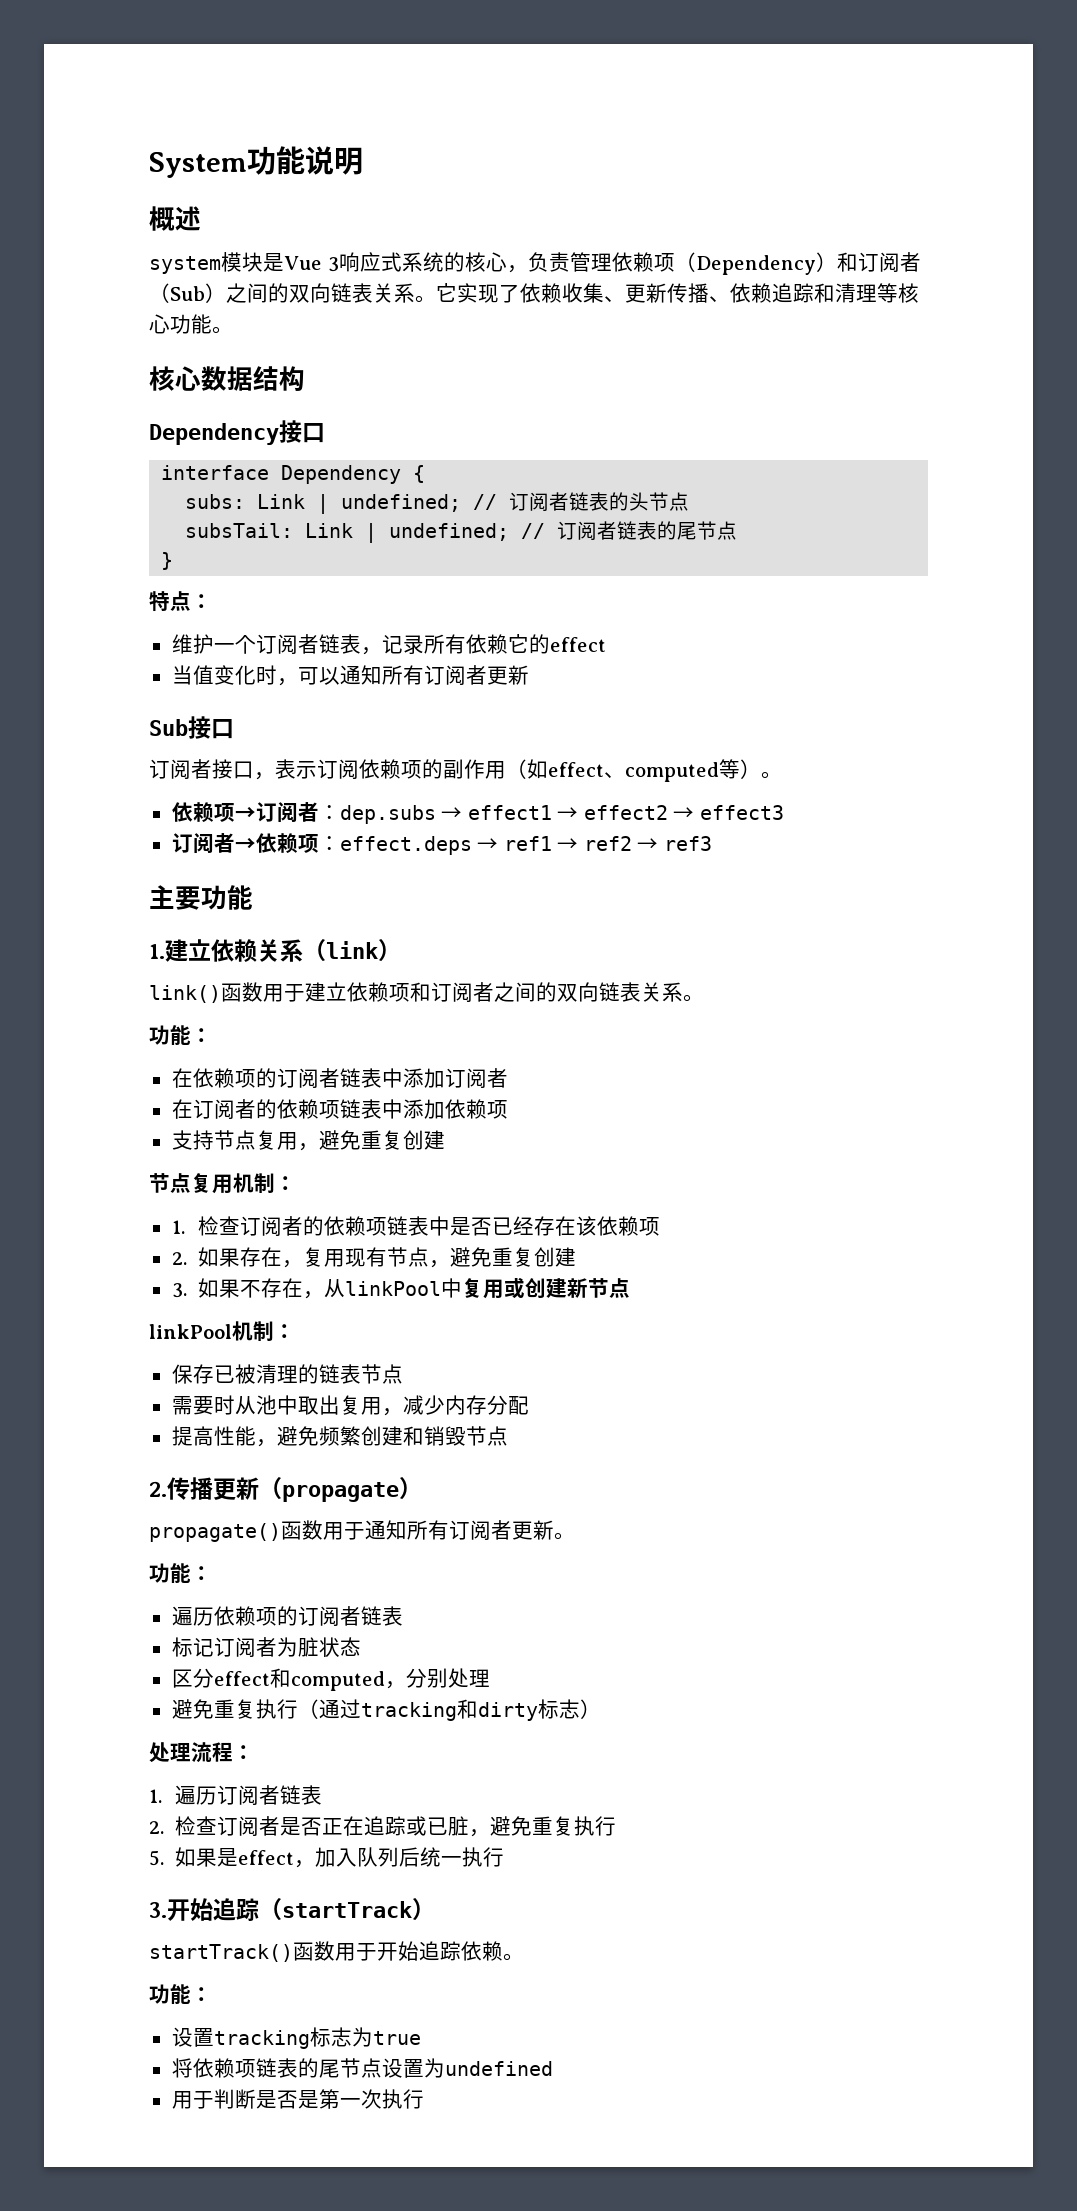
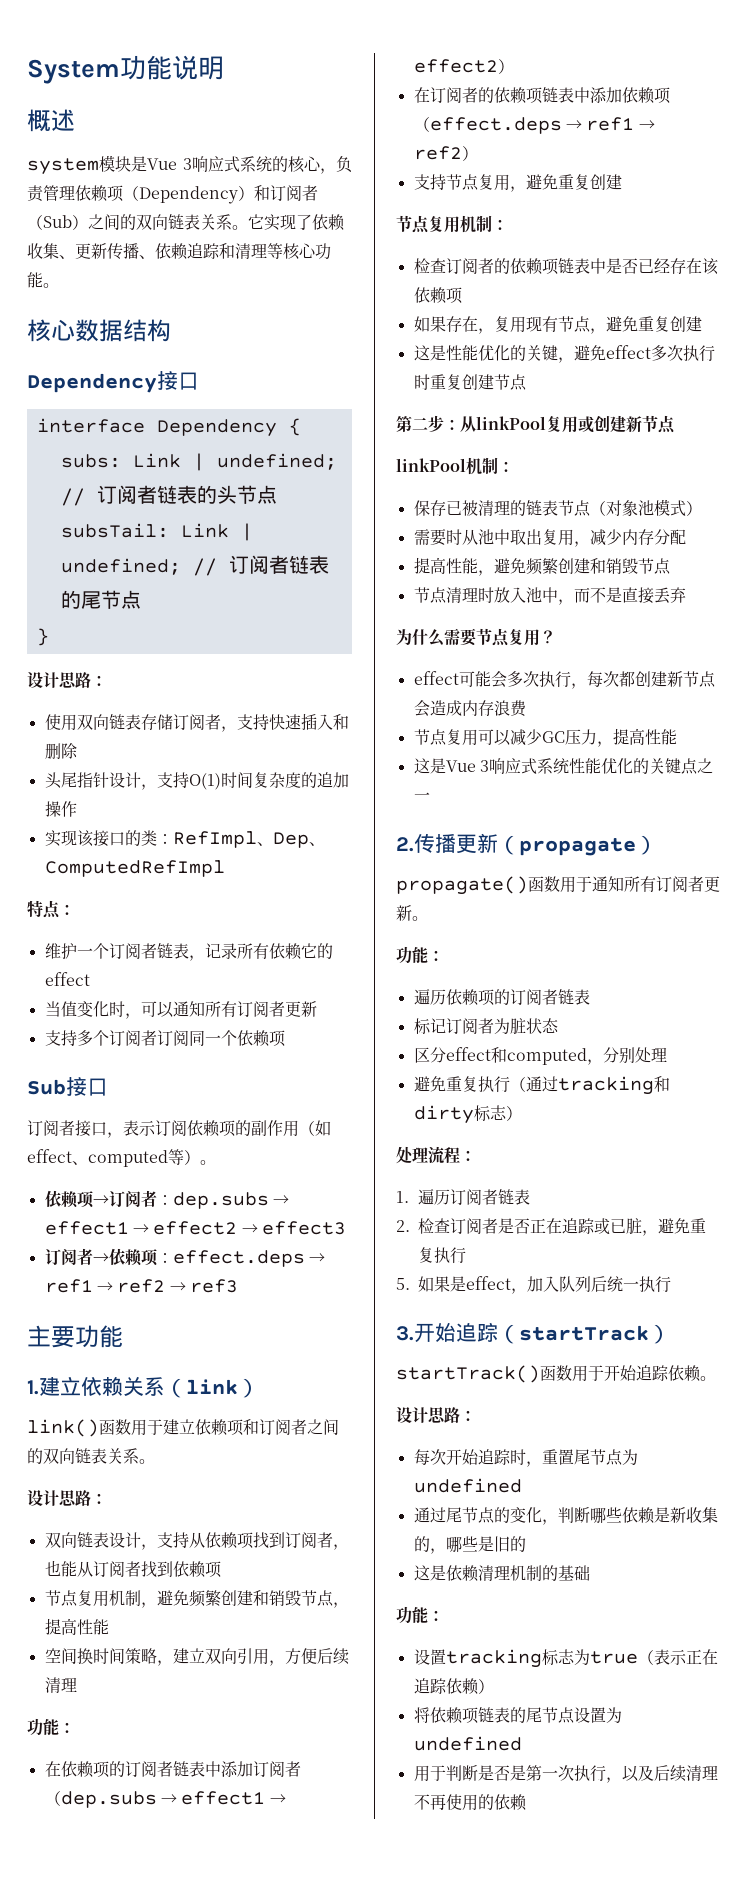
(174, 561) none -> [27,672,107,689] [44,713,349,732] [44,743,78,759] [44,772,349,790] [44,801,77,817] [44,830,325,848] [44,860,225,877] // 设计思路： // 使用双向链表存储订阅者，支持快速插入和删除 // 头尾指针设计，支持O(1)时间复杂度的追加操作 // 实现该接口的类：RefImpl、Dep、ComputedRefImpl
(529, 675) none -> [44,1030,286,1047] // 支持多个订阅者订阅同一个依赖项
(704, 998) none -> [27,1490,107,1507] [44,1532,349,1550] [44,1560,222,1578] [44,1590,349,1608] [44,1618,109,1635] [44,1648,349,1666] [44,1677,77,1693] // 设计思路： // 双向链表设计，支持从依赖项找到订阅者，也能从订阅者找到依赖项 // 节点复用机制，避免频繁创建和销毁节点，提高性能 // 空间换时间策略，建立双向引用，方便后续清理
(508, 1078) none -> [44,1791,286,1808] [413,59,514,74] （dep.subs → effect1 → effect2）
(508, 1109) none -> [413,117,655,134] [413,146,478,161] （effect.deps → ref1 → ref2）
[171,1220,185,1234] 1. -> (508, 224) none
[171,1252,187,1265] 2. -> (463, 295) none
[171,1278,462,1299] 3.如果不存在，从linkPool中 -> [413,345,715,363] [413,374,527,391] [396,415,546,432] 这是性能优化的关键，避免effect多次执行时重复创建节点 // 第二步：从linkPool
(403, 1374) none -> [589,499,702,516] （对象池模式）
(508, 1436) none -> [413,587,686,605] [396,628,556,646] [413,671,716,689] [413,700,527,717] [413,728,677,747] [413,758,713,775] [413,792,430,801] // 节点清理时放入池中，而不是直接丢弃 // 为什么需要节点复用？ // effect可能会多次执行，每次都创建新节点会造成内存浪费 // 节点复用可以减少GC压力，提高性能 // 这是Vue 3响应式系统性能优化的关键点之一
(524, 1957) none -> [396,1407,476,1424] [413,1449,638,1467] [413,1478,522,1493] [413,1507,718,1525] [413,1536,526,1554] [413,1565,590,1582] // 设计思路： // 每次开始追踪时，重置尾节点为undefined // 通过尾节点的变化，判断哪些依赖是新收集的，哪些是旧的 // 这是依赖清理机制的基础
(421, 2038) none -> [637,1649,718,1665] [413,1678,494,1695] （表示正在追踪依赖）
(424, 2099) none -> [605,1765,718,1783] [413,1794,527,1811] ，以及后续清理不再使用的依赖

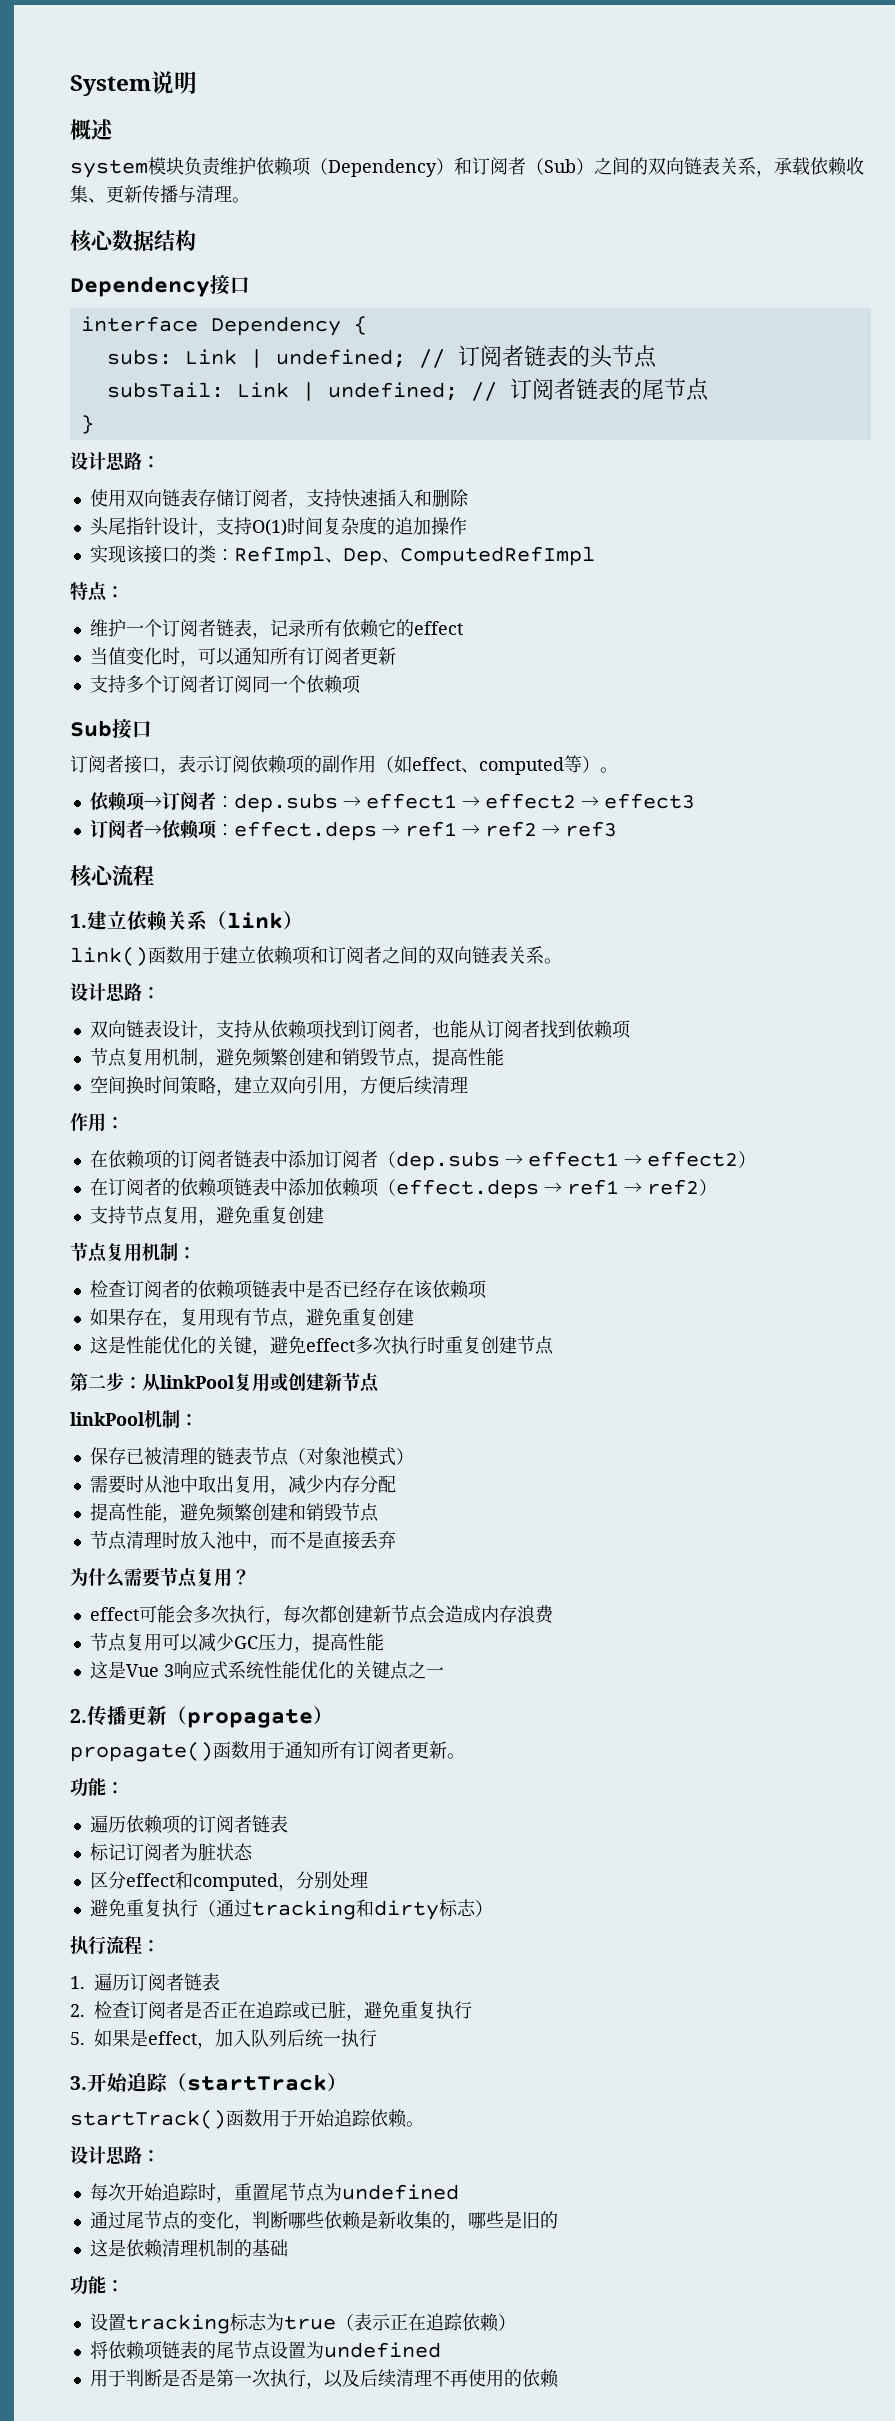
[120,55,172,80] 功能 -> (151, 85) none
[131,156,352,174] [27,185,75,202] 是Vue 3响应式系统的核心，负责管理 -> [184,157,256,176] 负责维护
[232,214,312,231] 。它实现了 -> [756,157,810,177] ，承载
[139,243,331,260] [27,272,43,288] 、依赖追踪和清理等核心功能 -> [178,185,232,203] 与清理
[27,1325,123,1348] 主要功能 -> [70,865,154,888] 核心流程
[27,1718,59,1735] 功能 -> [70,1113,106,1132] 作用
[396,1146,428,1164] 处理 -> [70,1936,106,1955] 执行

